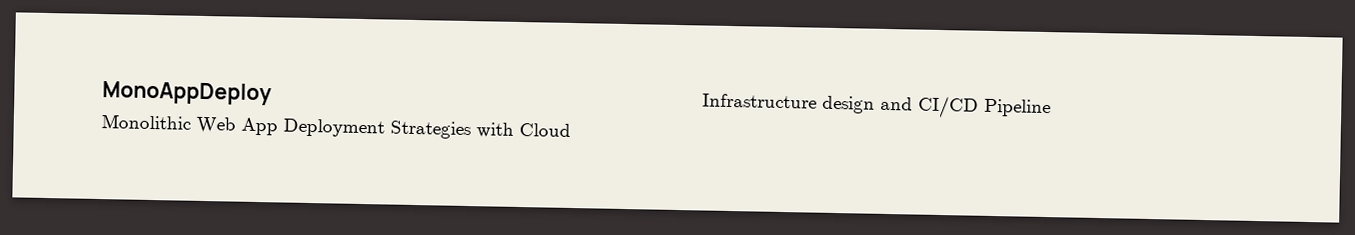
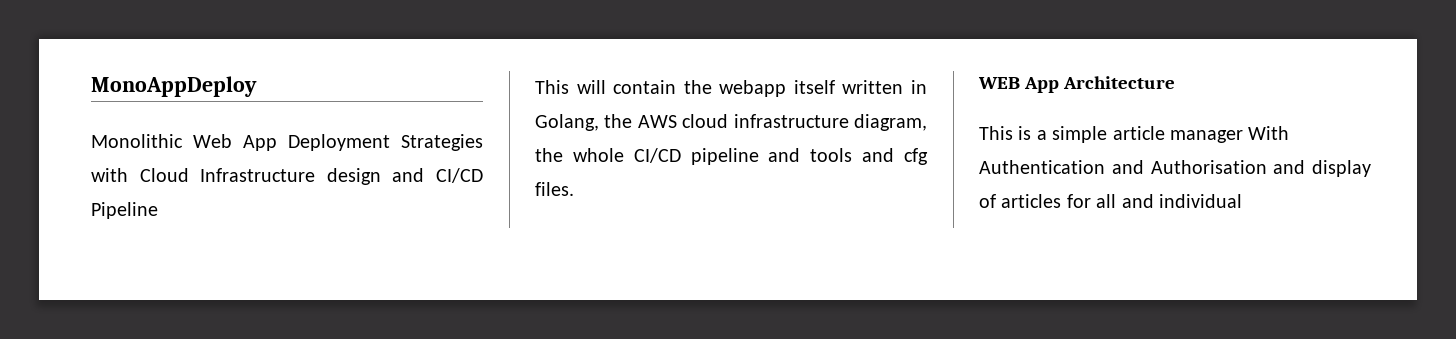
(1051, 108) none -> [535,80,927,97] [535,114,927,131] [535,148,928,165] [535,182,574,196] [978,76,1176,93] [979,126,1290,143] [979,160,1371,177] [979,194,1242,208] // This will contain the webapp itself written in Golang, the AWS cloud infrastructure diagram, the whole CI/CD pipeline and tools and cfg files. // WEB App Architecture // This is a simple article manager With Authentication and Authorisation and display of articles for all and individual

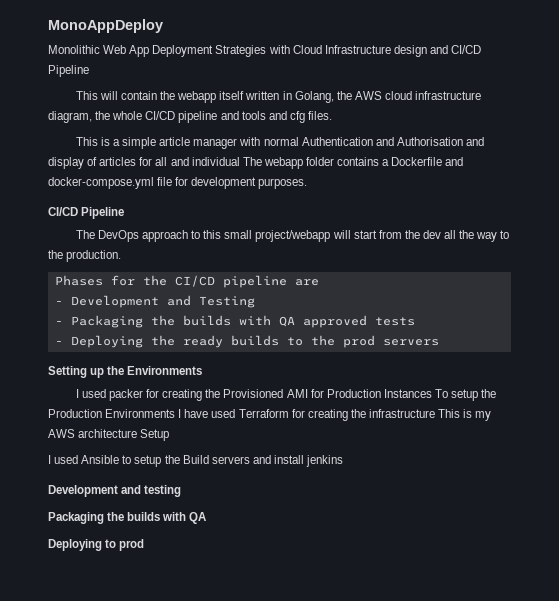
[978,76,1176,93] // WEB App Architecture -> (332, 115) none
[1248,126,1290,140] With -> [239,137,299,146] with normal
(1242, 201) none -> [242,157,464,169] [48,177,308,189] [48,207,125,219] [75,230,510,242] [48,250,122,262] [54,275,319,288] [54,295,255,308] [54,315,415,328] [54,335,439,348] [48,366,203,378] [75,389,497,401] [48,409,492,421] [48,429,170,441] [48,455,344,467] [48,485,182,497] [48,512,207,524] [48,539,145,551] The webapp folder contains a Dockerfile and docker-compose.yml file for development purposes. // CI/CD Pipeline // The DevOps approach to this small project/webapp will start from the dev all the way to the production. // Phases for the CI/CD pipeline are // - Development and Testing // - Packaging the builds with QA approved tests // - Deploying the ready builds to the prod servers // Setting up the Environments // I used packer for creating the Provisioned AMI for Production Instances To setup the Production Environments I have used Terraform for creating the infrastructure This is my AWS architecture Setup // I used Ansible to setup the Build servers and install jenkins // Development and testing // Packaging the builds with QA // Deploying to prod

